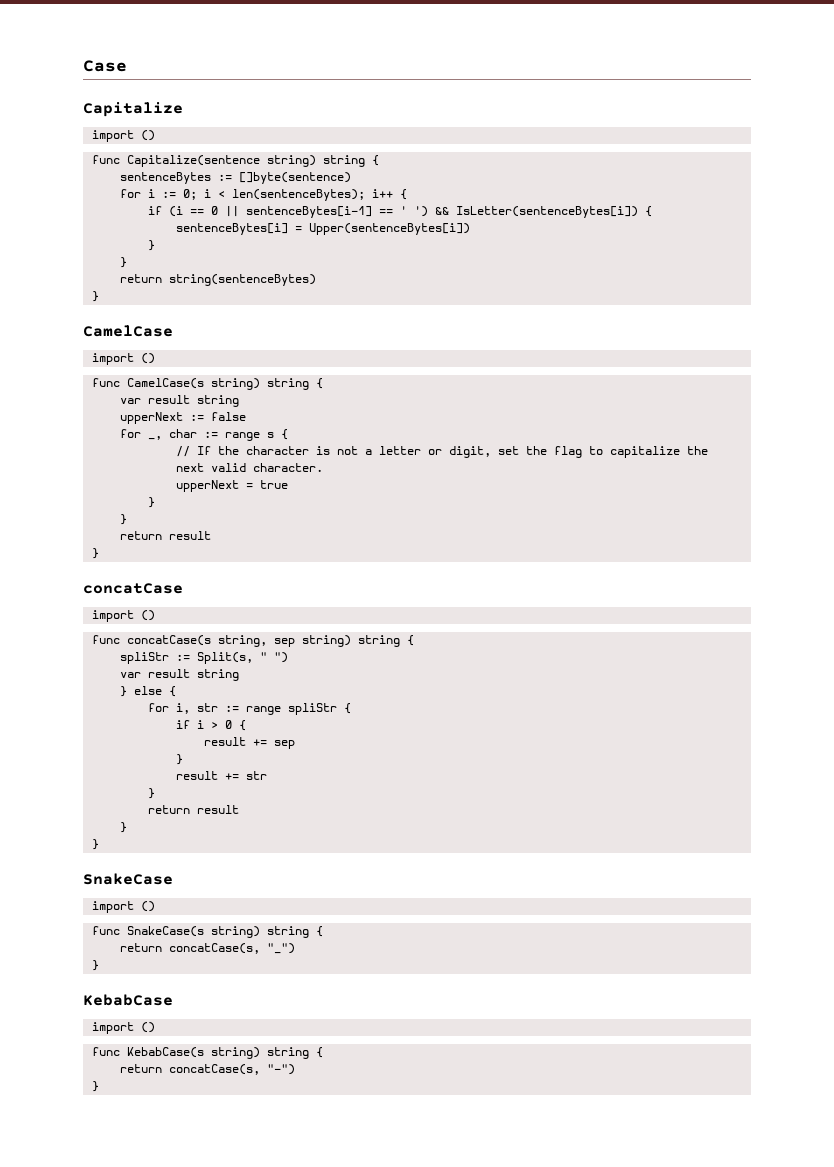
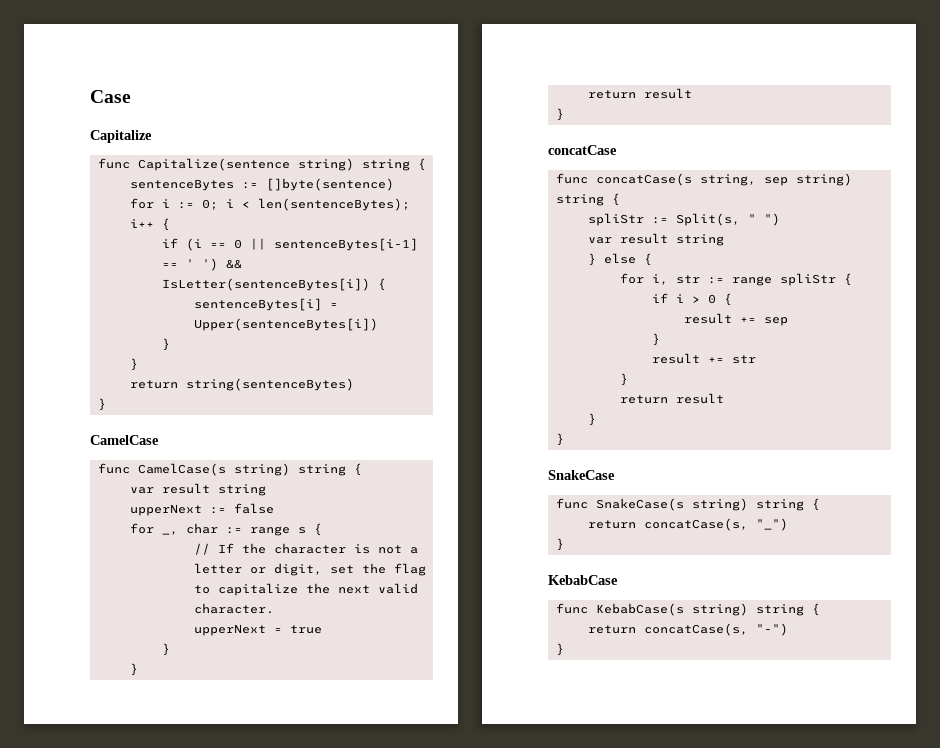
[92,130,156,142] // import () -> (152, 136) none
[92,353,156,365] // import () -> (159, 440) none
[92,610,156,622] // import () -> (617, 150) none
[92,901,156,913] // import () -> (615, 475) none
[92,1022,156,1034] // import () -> (618, 580) none

